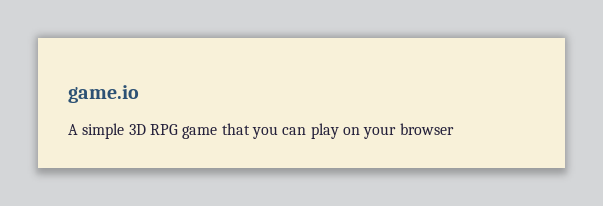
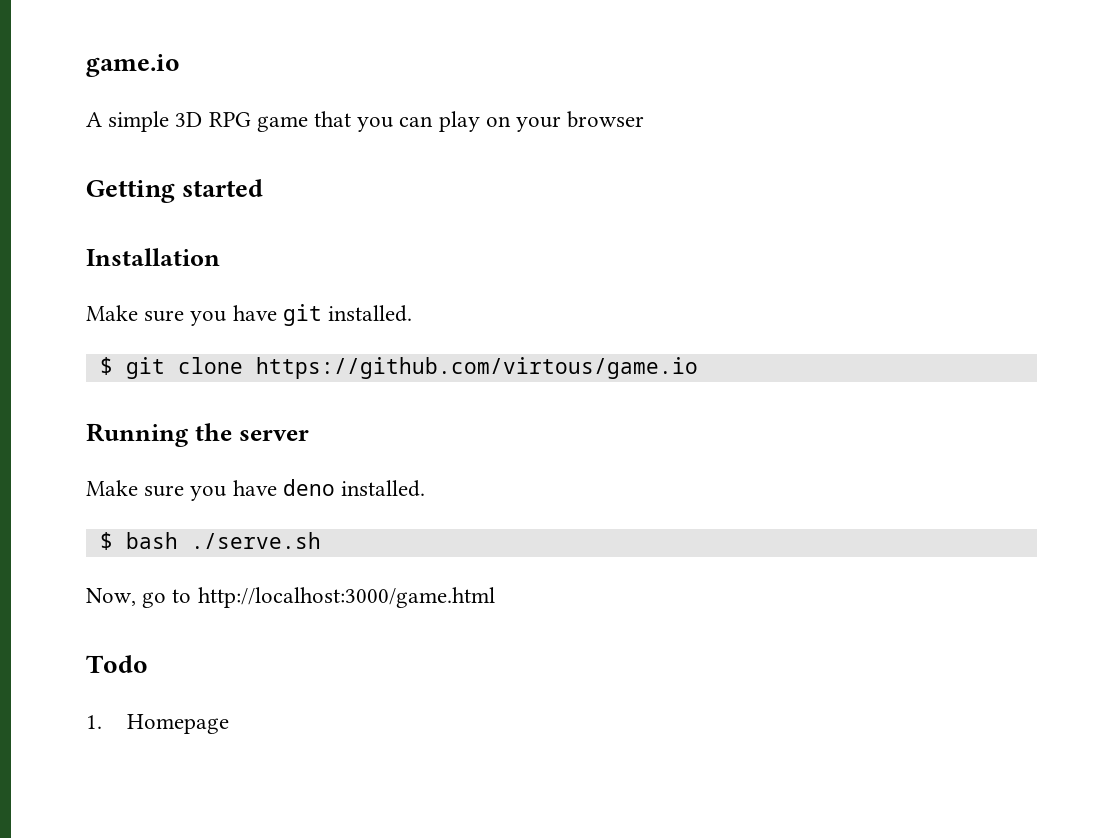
(454, 129) none -> [86,179,264,203] [86,248,220,266] [86,304,413,326] [99,357,698,379] [86,423,309,447] [86,479,426,501] [99,532,321,550] [86,587,495,608] [86,655,148,673] [86,714,230,734] // Getting started // Installation // Make sure you have git installed. // $ git clone https://github.com/virtous/game.io // Running the server // Make sure you have deno installed. // $ bash ./serve.sh // Now, go to http://localhost:3000/game.html // Todo // 1. Homepage

